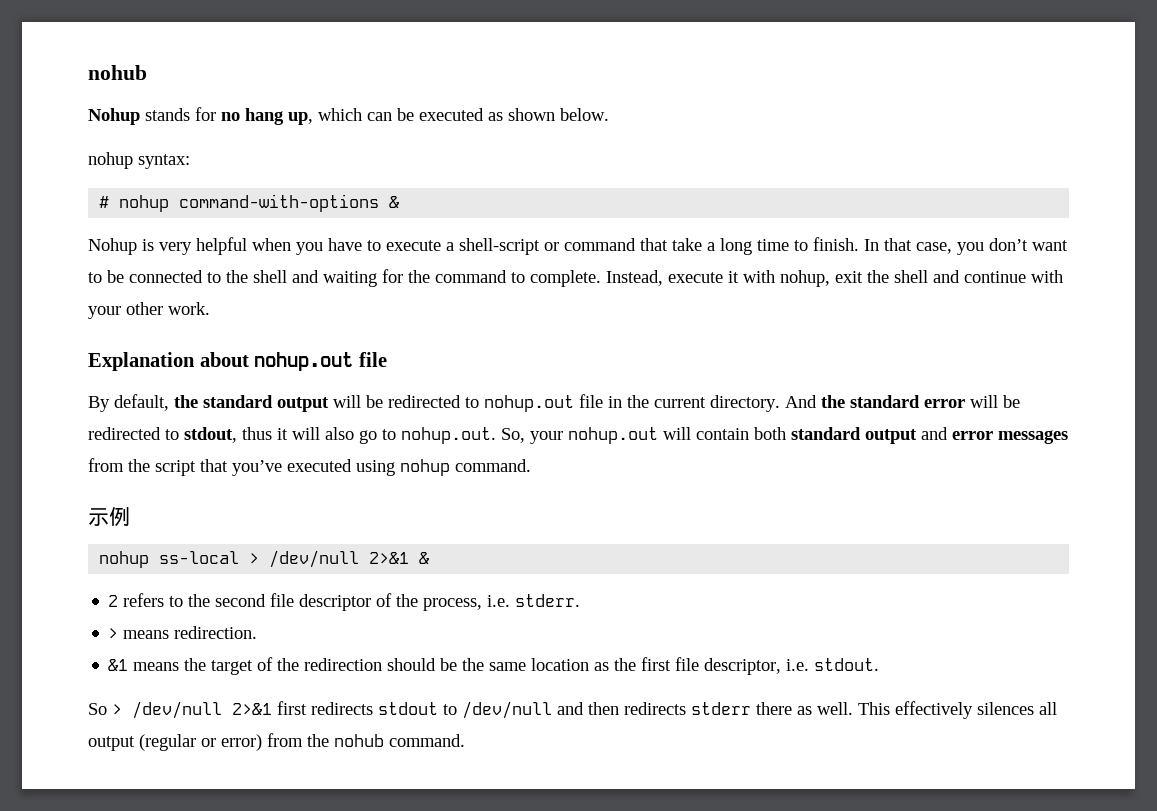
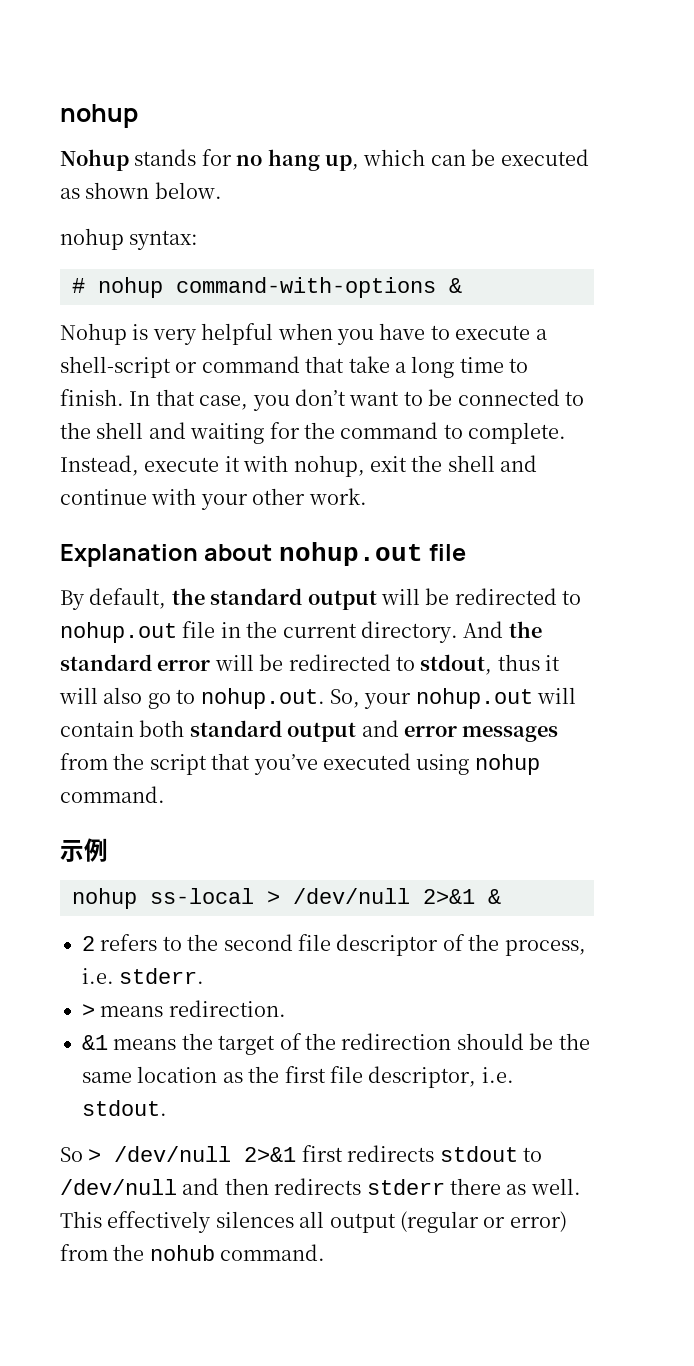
[88,65,147,80] nohub -> [60,104,138,128] nohup

